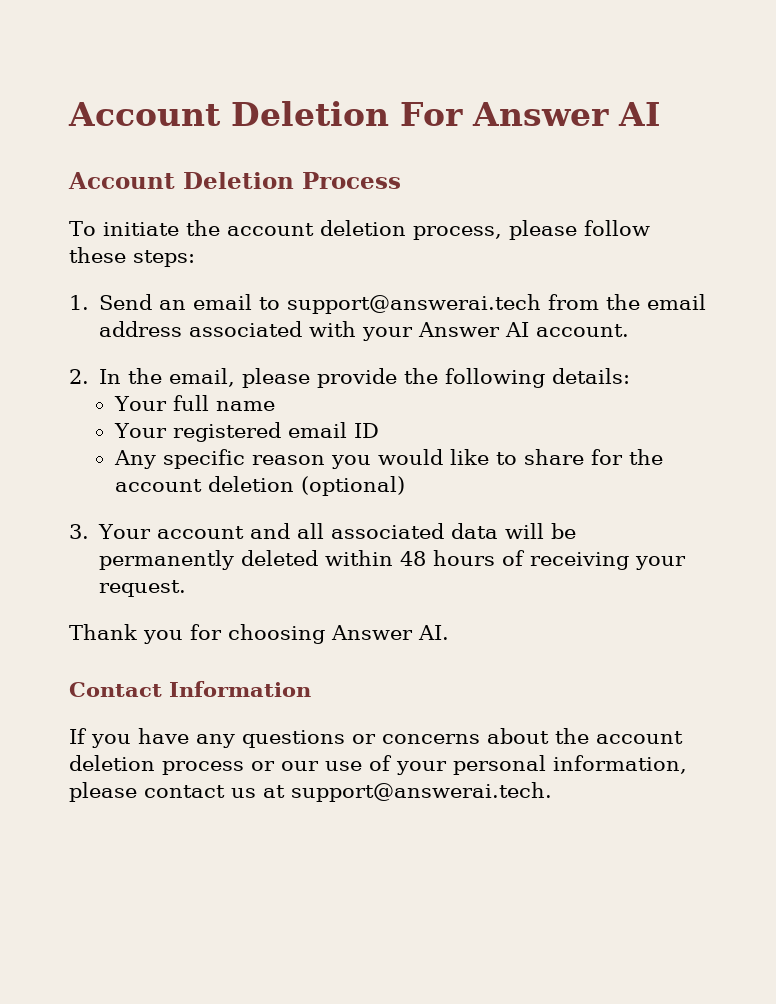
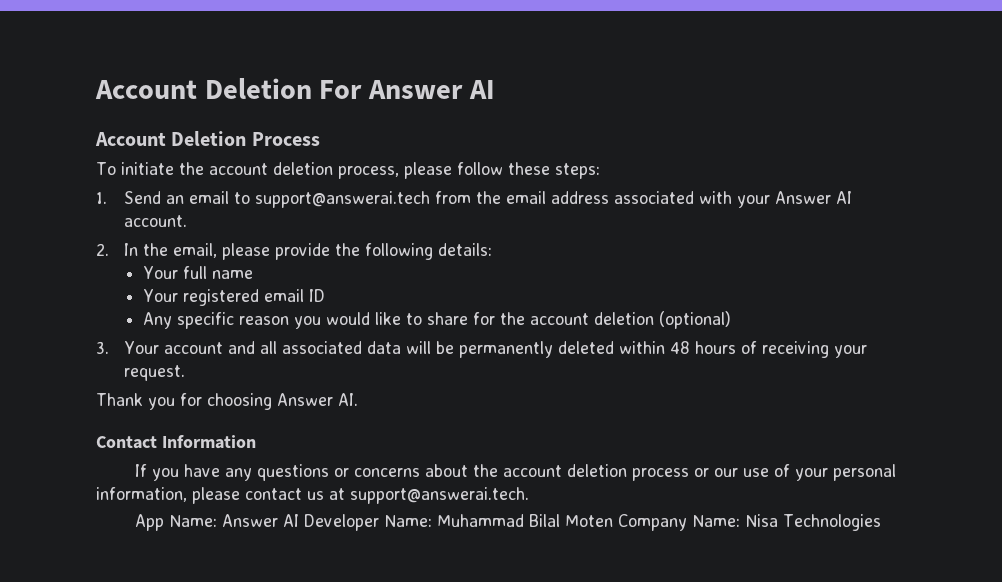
(552, 792) none -> [135,514,882,531] // App Name: Answer AI Developer Name: Muhammad Bilal Moten Company Name: Nisa Technologies

